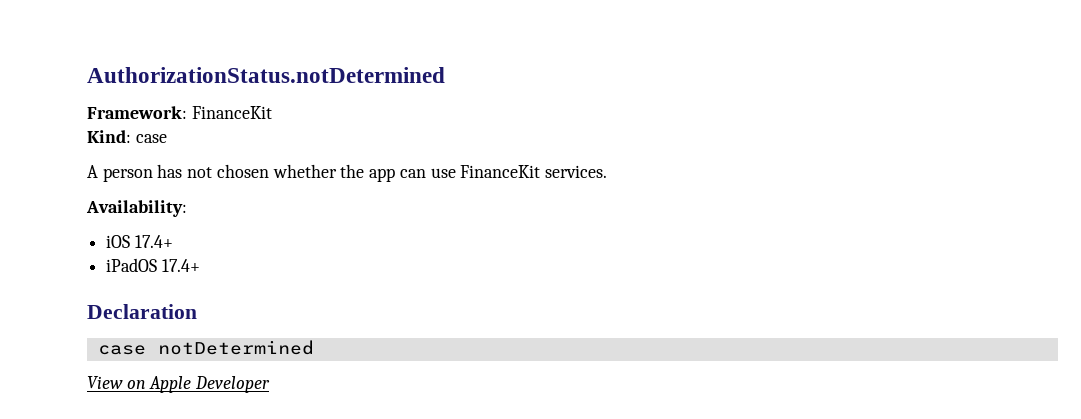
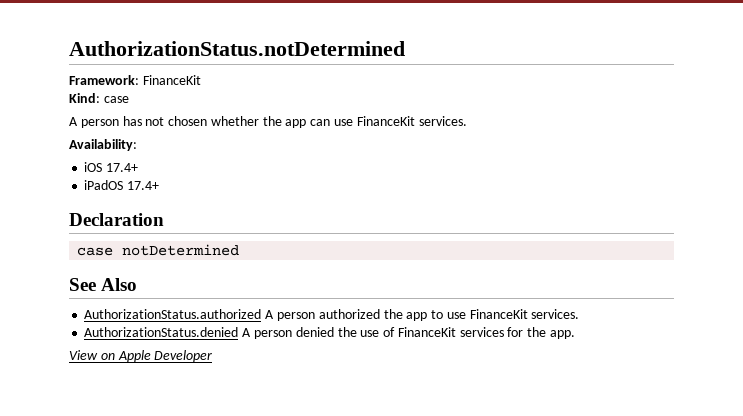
(314, 347) none -> [69,278,138,291] [84,309,580,321] [84,327,575,339] // See Also // AuthorizationStatus.authorized A person authorized the app to use FinanceKit services. // AuthorizationStatus.denied A person denied the use of FinanceKit services for the app.

